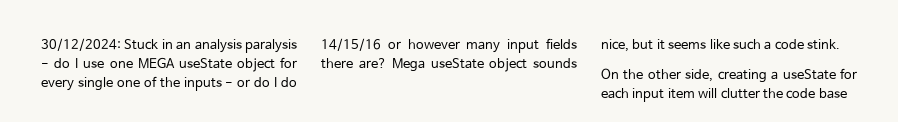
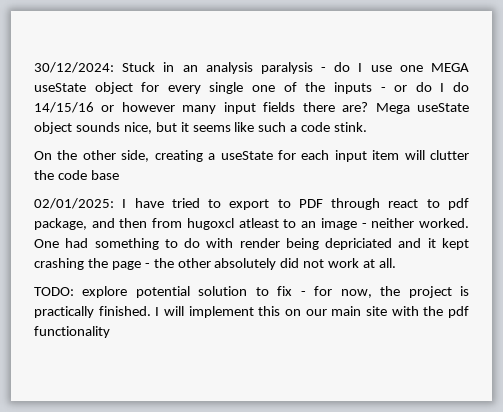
(847, 93) none -> [34,198,469,210] [34,218,470,230] [34,238,469,250] [34,258,397,270] [34,286,469,298] [34,306,470,318] [34,326,110,338] // 02/01/2025: I have tried to export to PDF through react to pdf package, and then from hugoxcl atleast to an image - neither worked. One had something to do with render being depriciated and it kept crashing the page - the other absolutely did not work at all. // TODO: explore potential solution to fix - for now, the project is practically finished. I will implement this on our main site with the pdf functionality

